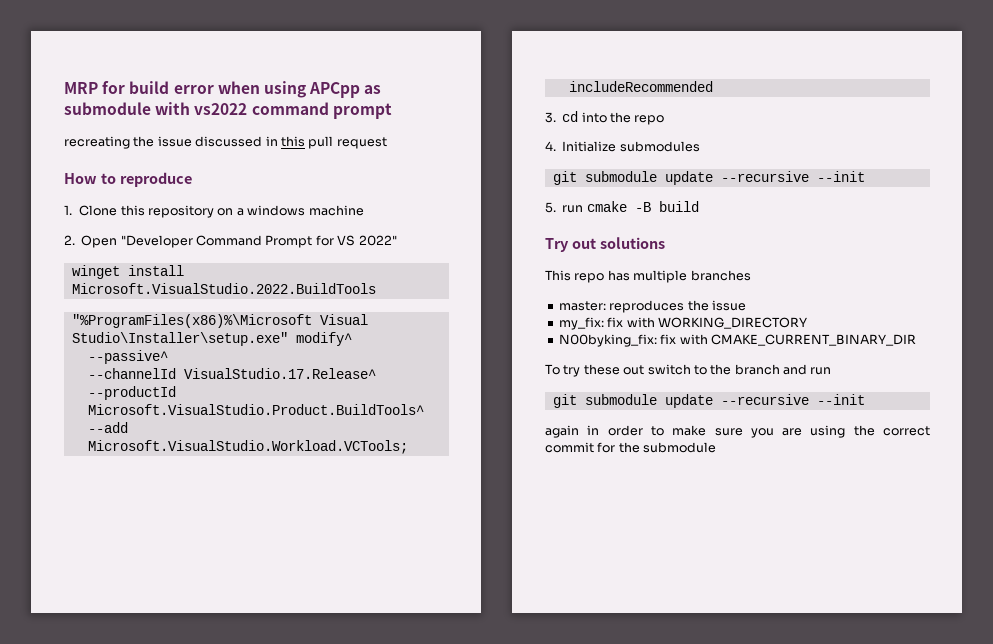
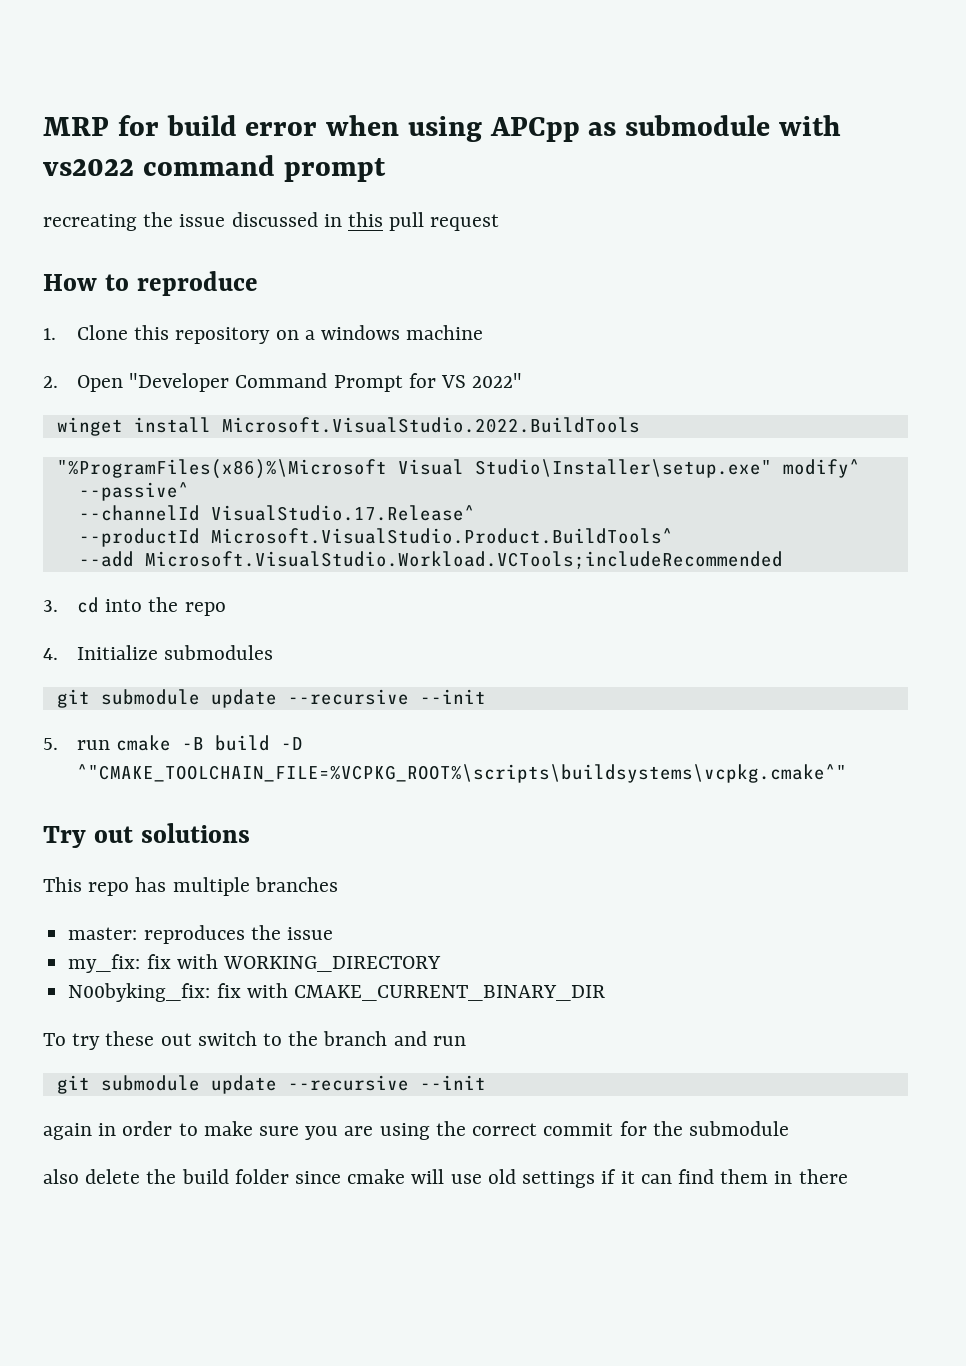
(699, 206) none -> [281,737,304,750] [77,764,848,783] -D ^"CMAKE_TOOLCHAIN_FILE=%VCPKG_ROOT%\scripts\buildsystems\vcpkg.cmake^"
(717, 447) none -> [43,1169,848,1188] // also delete the build folder since cmake will use old settings if it can find them in there

